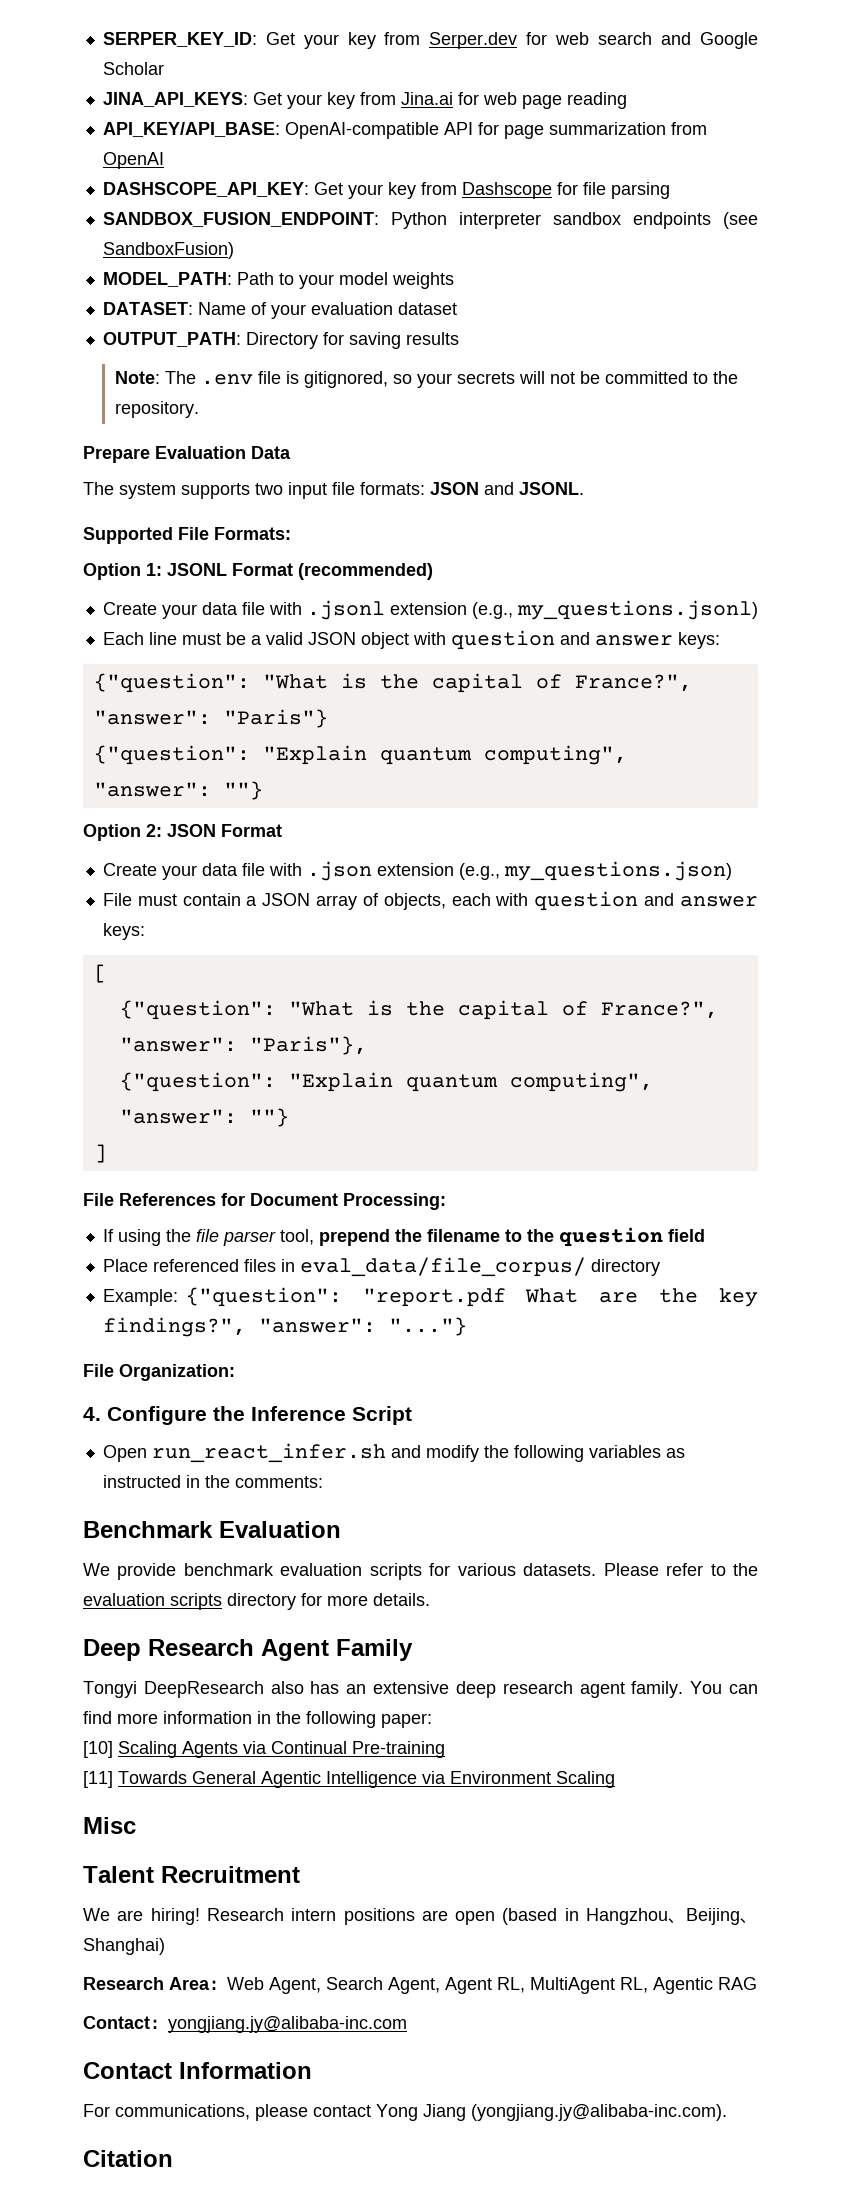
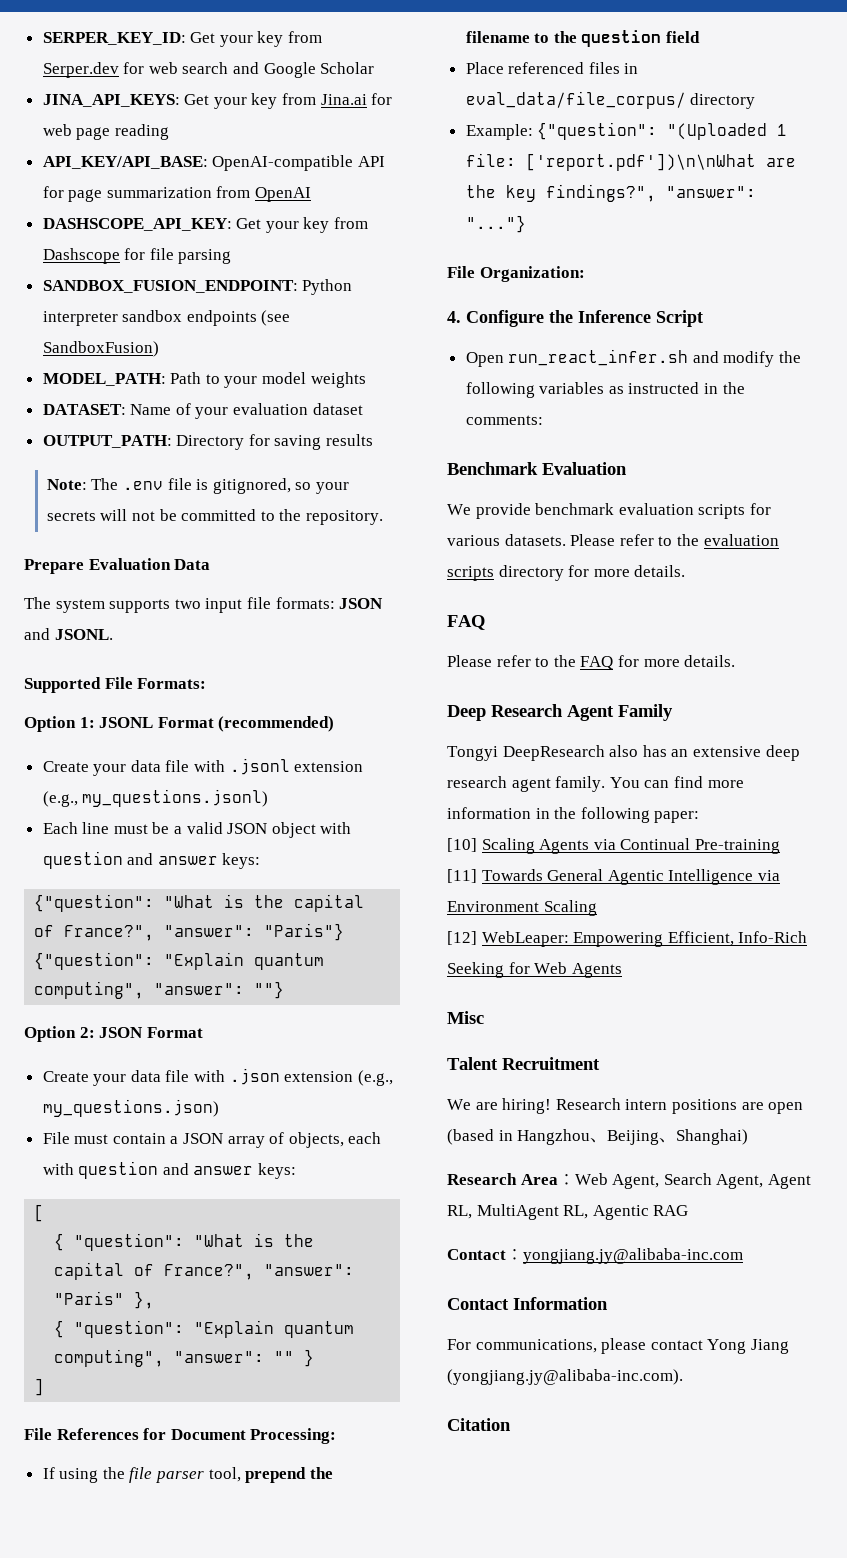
[119,1000,718,1020] [119,1036,367,1055] [119,1072,653,1092] [119,1108,289,1127] {"question": "What is the capital of France?", "answer": "Paris"}, // {"question": "Explain quantum computing", "answer": ""} -> [54,1233,315,1251] [54,1262,355,1280] [54,1291,155,1309] [54,1320,355,1338] [54,1349,315,1367] { "question": "What is the capital of France?", "answer": "Paris" }, // { "question": "Explain quantum computing", "answer": "" }
[362,1288,579,1307] "report.pdf What -> [667,123,788,140] [465,153,756,171] "(Uploaded 1 file: ['report.pdf'])\n\nWhat
(430, 1599) none -> [447,615,485,630] [447,655,736,670] // FAQ // Please refer to the FAQ for more details.
(615, 1779) none -> [447,931,808,947] [447,962,622,978] // [12] WebLeaper: Empowering Efficient, Info-Rich Seeking for Web Agents

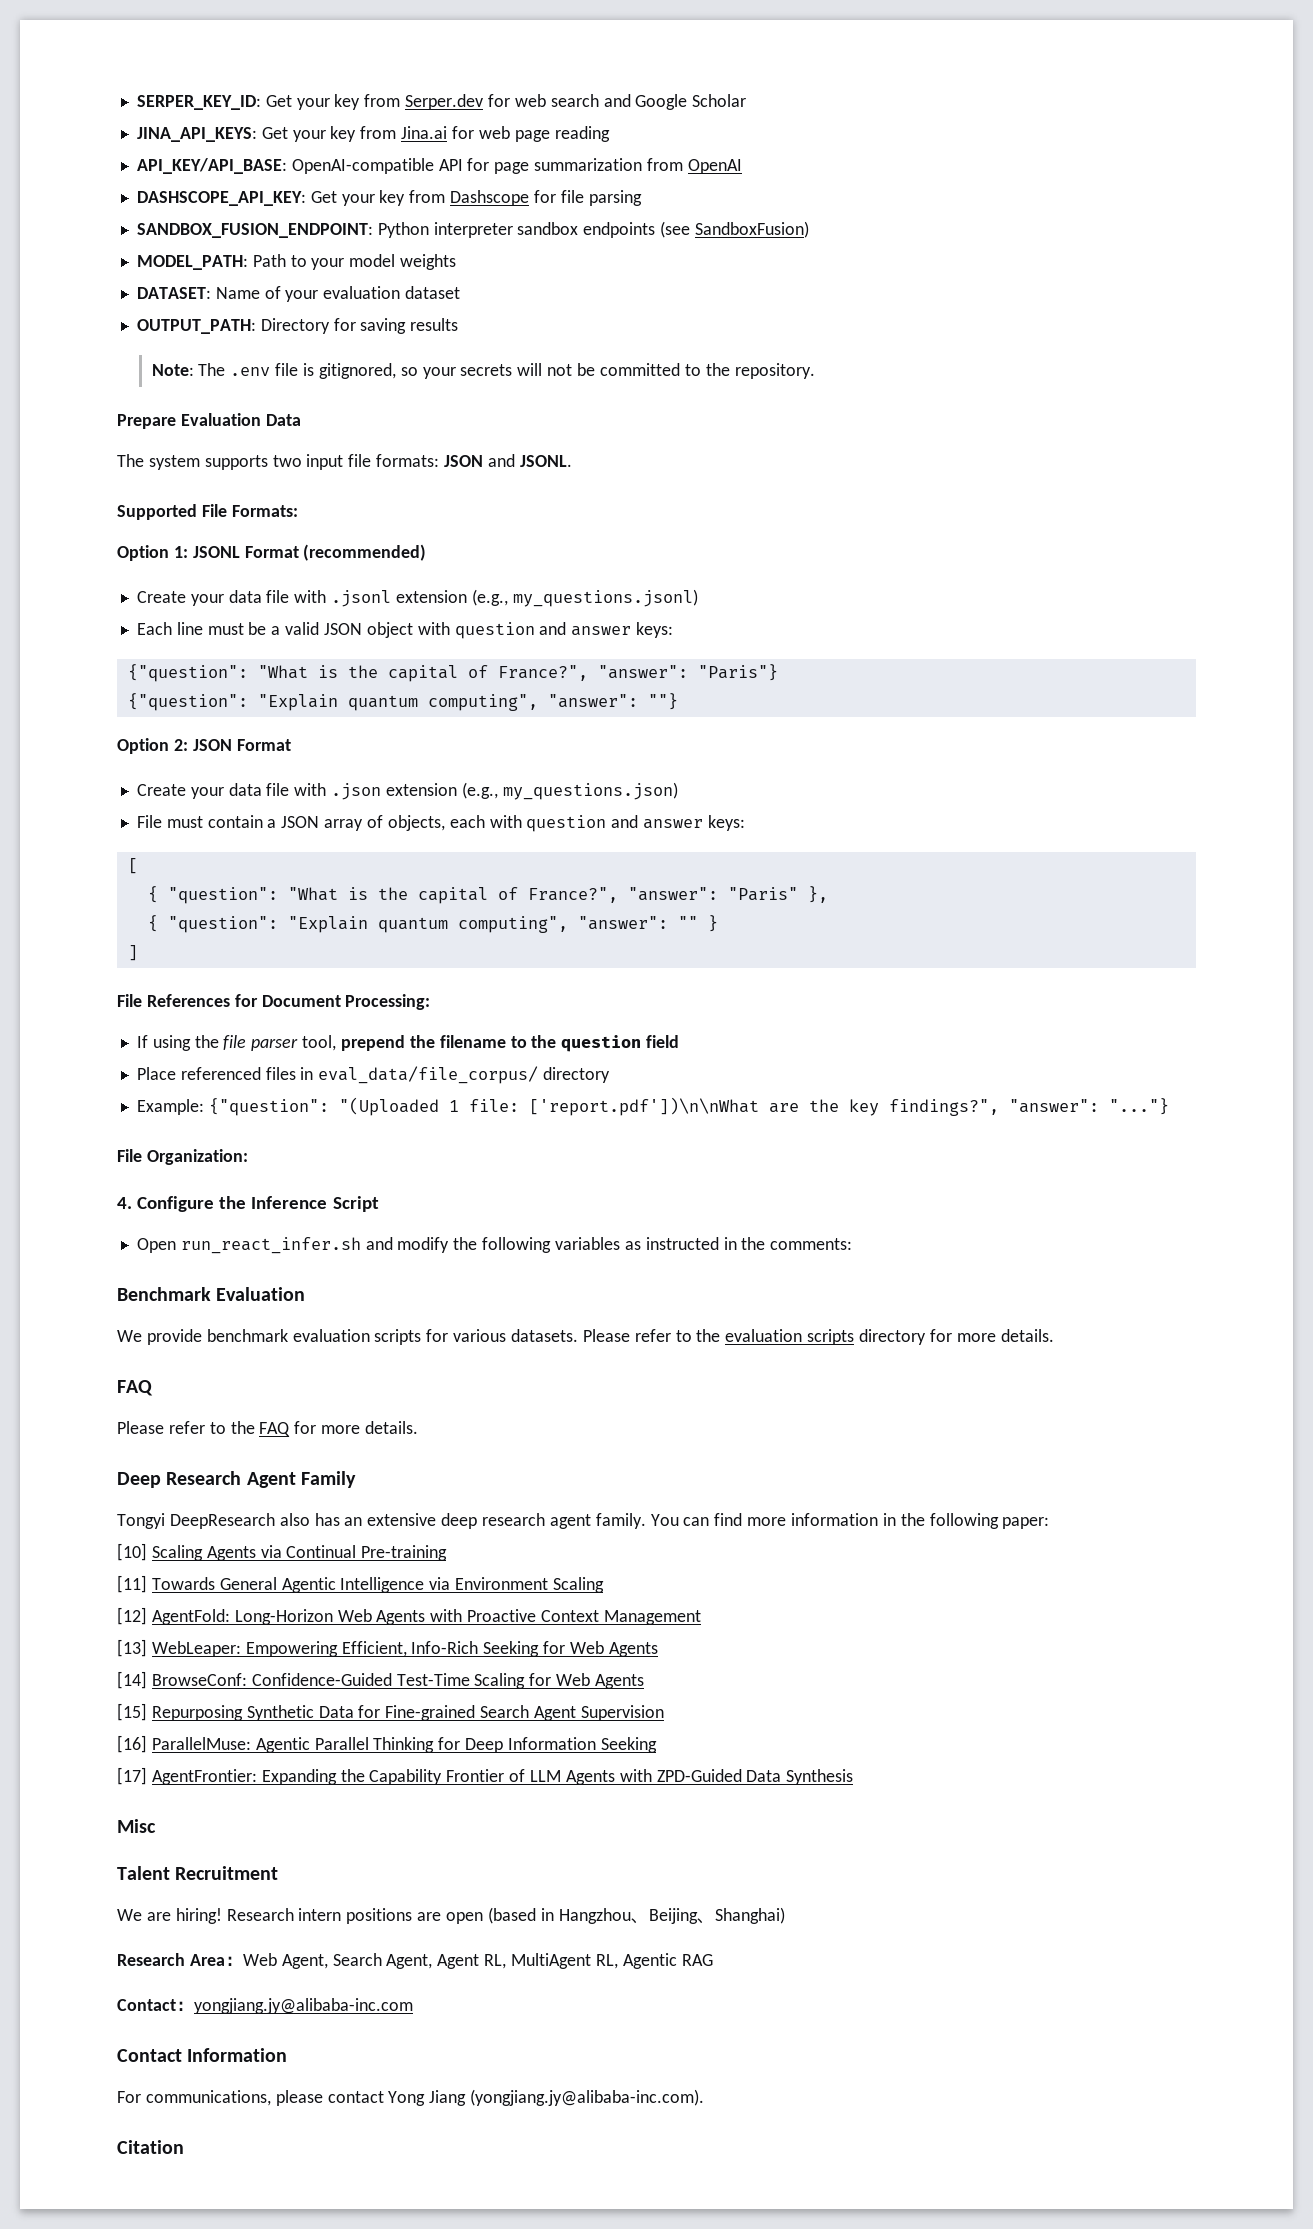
(477, 938) none -> [151,1609,701,1625] [117,1639,147,1657] AgentFold: Long-Horizon Web Agents with Proactive Context Management // [13]
(622, 970) none -> [117,1671,645,1689] [117,1703,664,1721] [117,1735,657,1753] [117,1767,854,1785] // [14] BrowseConf: Confidence-Guided Test-Time Scaling for Web Agents // [15] Repurposing Synthetic Data for Fine-grained Search Agent Supervision // [16] ParallelMuse: Agentic Parallel Thinking for Deep Information Seeking // [17] AgentFrontier: Expanding the Capability Frontier of LLM Agents with ZPD-Guided Data Synthesis

